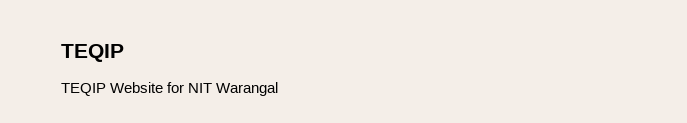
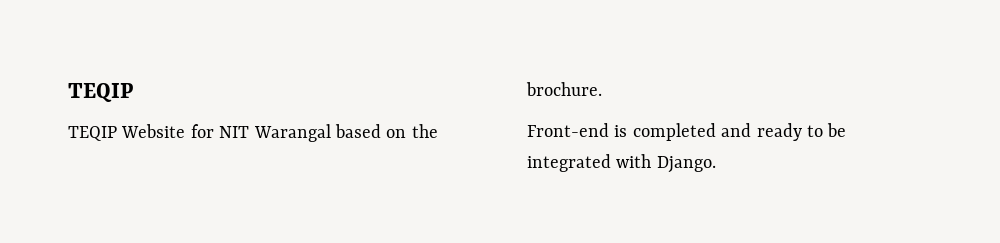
(279, 89) none -> [335,124,438,138] [526,82,602,96] [527,123,847,141] [527,154,716,173] based on the brochure. // Front-end is completed and ready to be integrated with Django.

